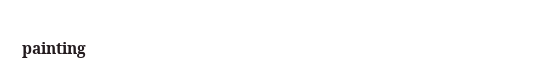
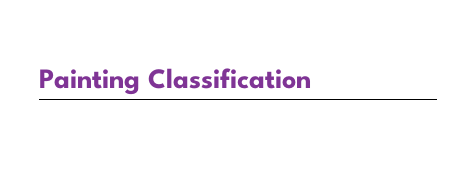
[22,42,86,58] painting -> [39,68,311,95] Painting Classification

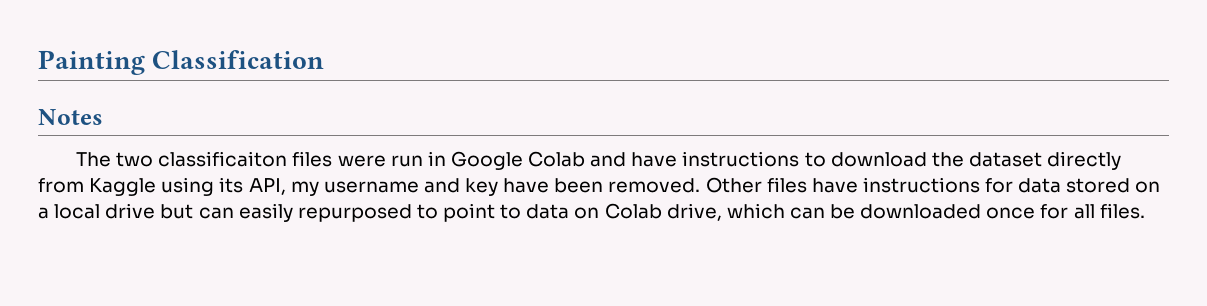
(311, 78) none -> [38,109,103,125] [75,151,1122,170] [38,177,1161,196] [38,203,1145,222] // Notes // The two classificaiton files were run in Google Colab and have instructions to download the dataset directly from Kaggle using its API, my username and key have been removed. Other files have instructions for data stored on a local drive but can easily repurposed to point to data on Colab drive, which can be downloaded once for all files.

